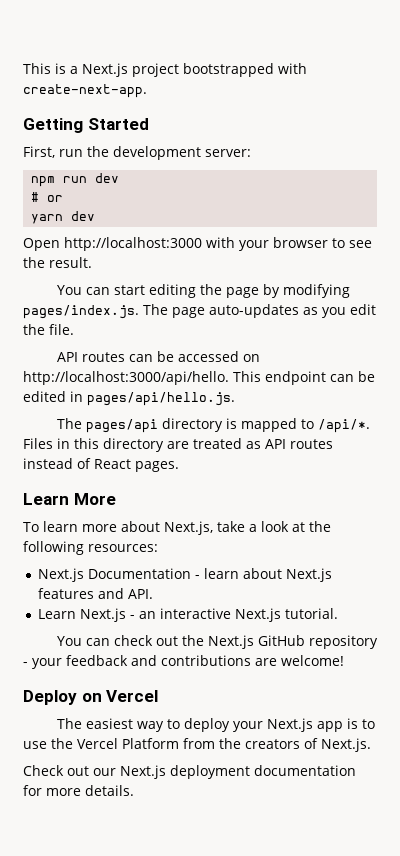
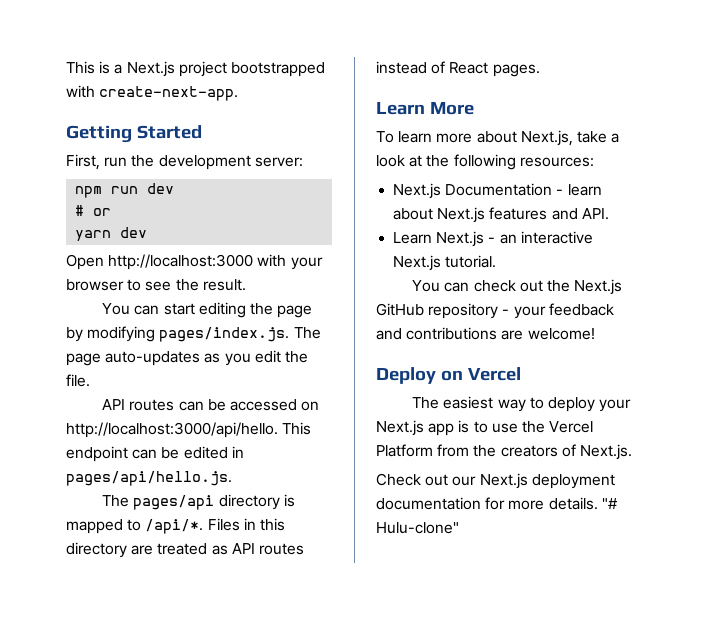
(134, 790) none -> [601,498,618,509] [376,522,459,534] "# Hulu-clone"

